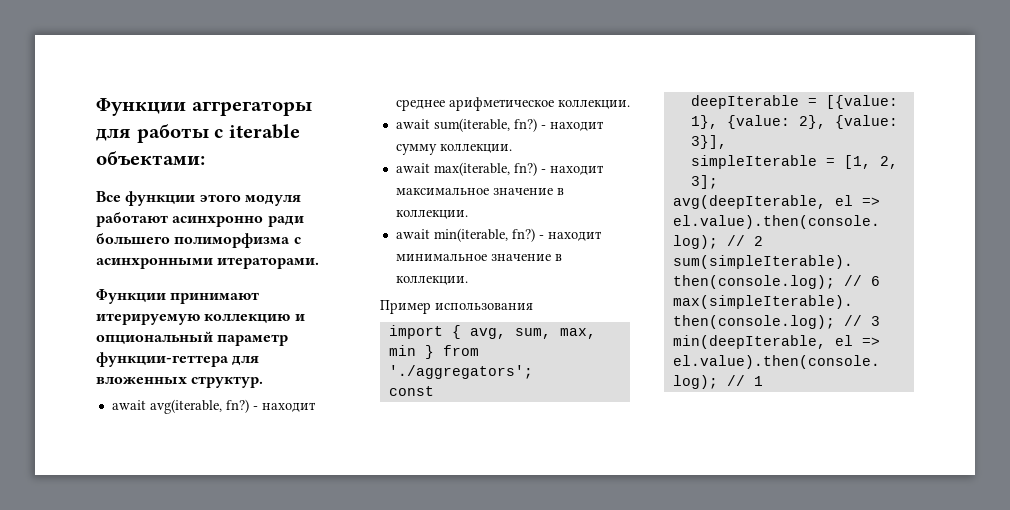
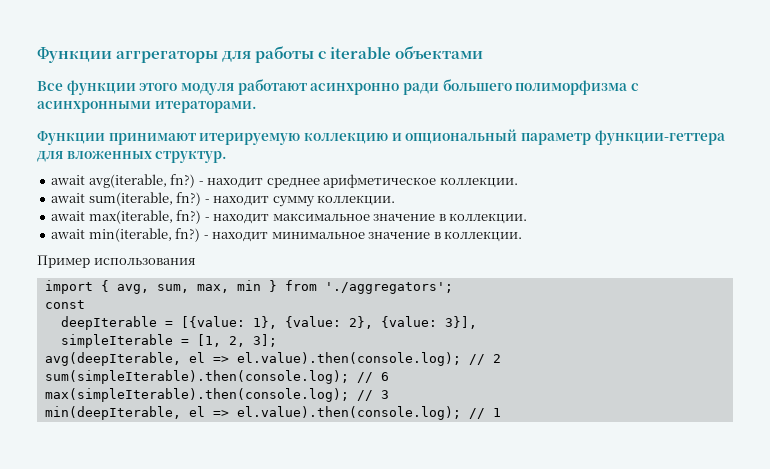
[96,151,205,165] объектами: -> [395,46,484,59] объектами

